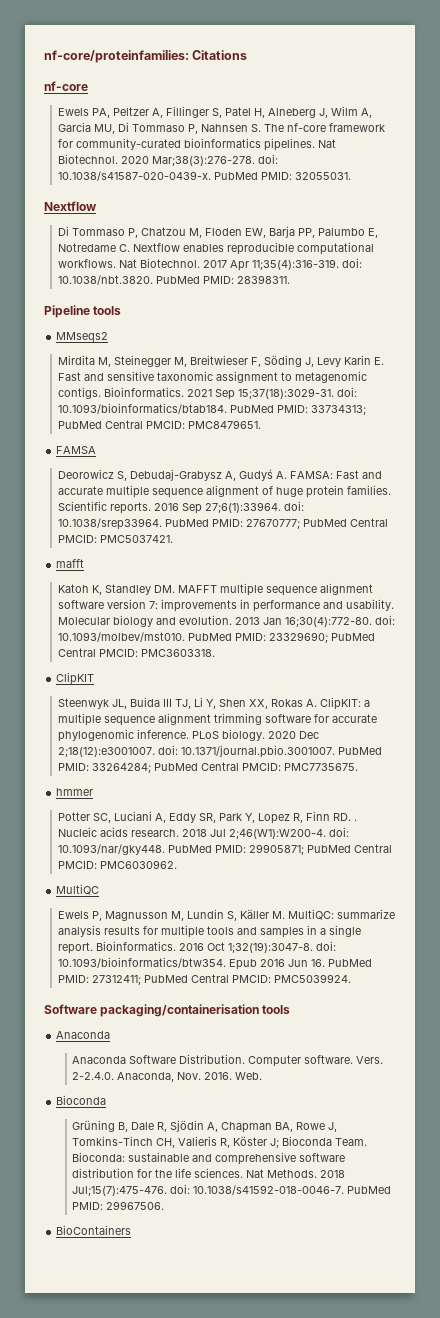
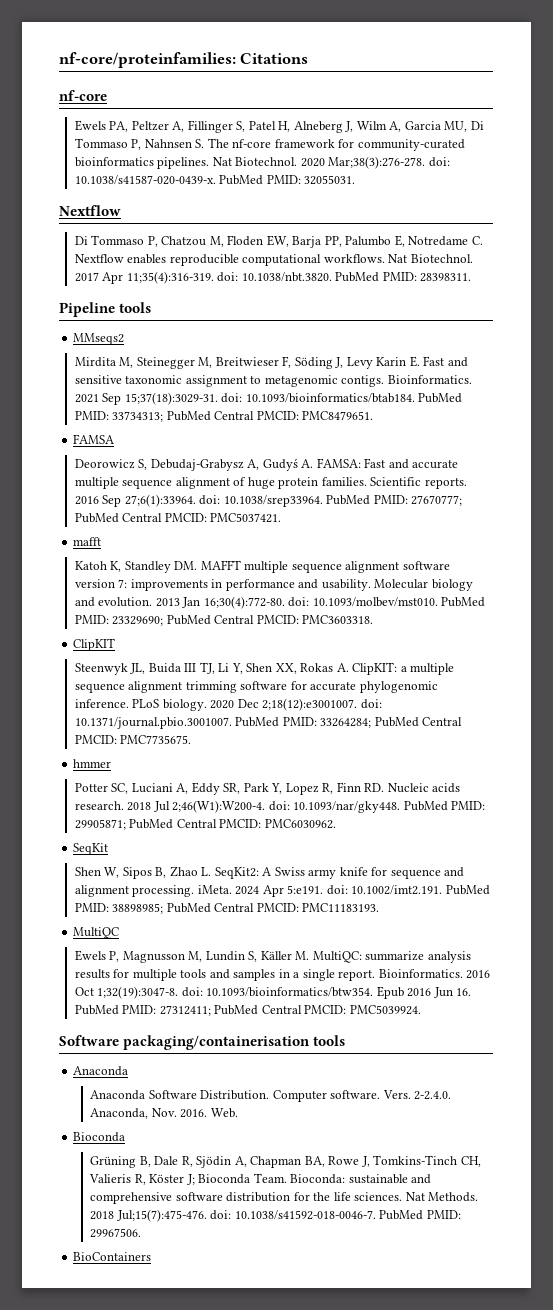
[354,819,358,821] . -> (385, 787) none
(178, 864) none -> [73,843,109,855] [74,866,465,879] [74,885,490,897] [74,903,380,914] // SeqKit // Shen W, Sipos B, Zhao L. SeqKit2: A Swiss army knife for sequence and alignment processing. iMeta. 2024 Apr 5:e191. doi: 10.1002/imt2.191. PubMed PMID: 38898985; PubMed Central PMCID: PMC11183193.

